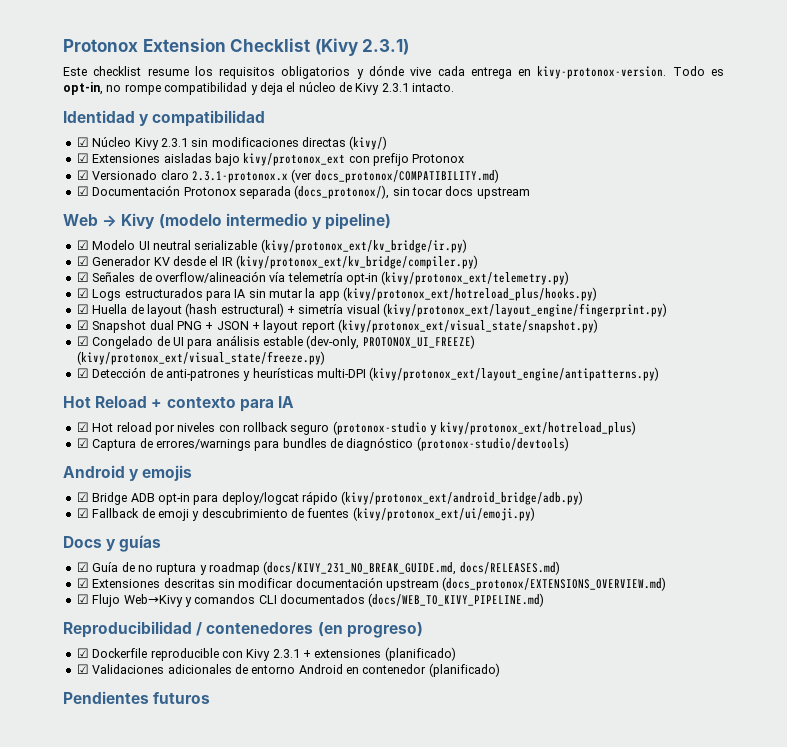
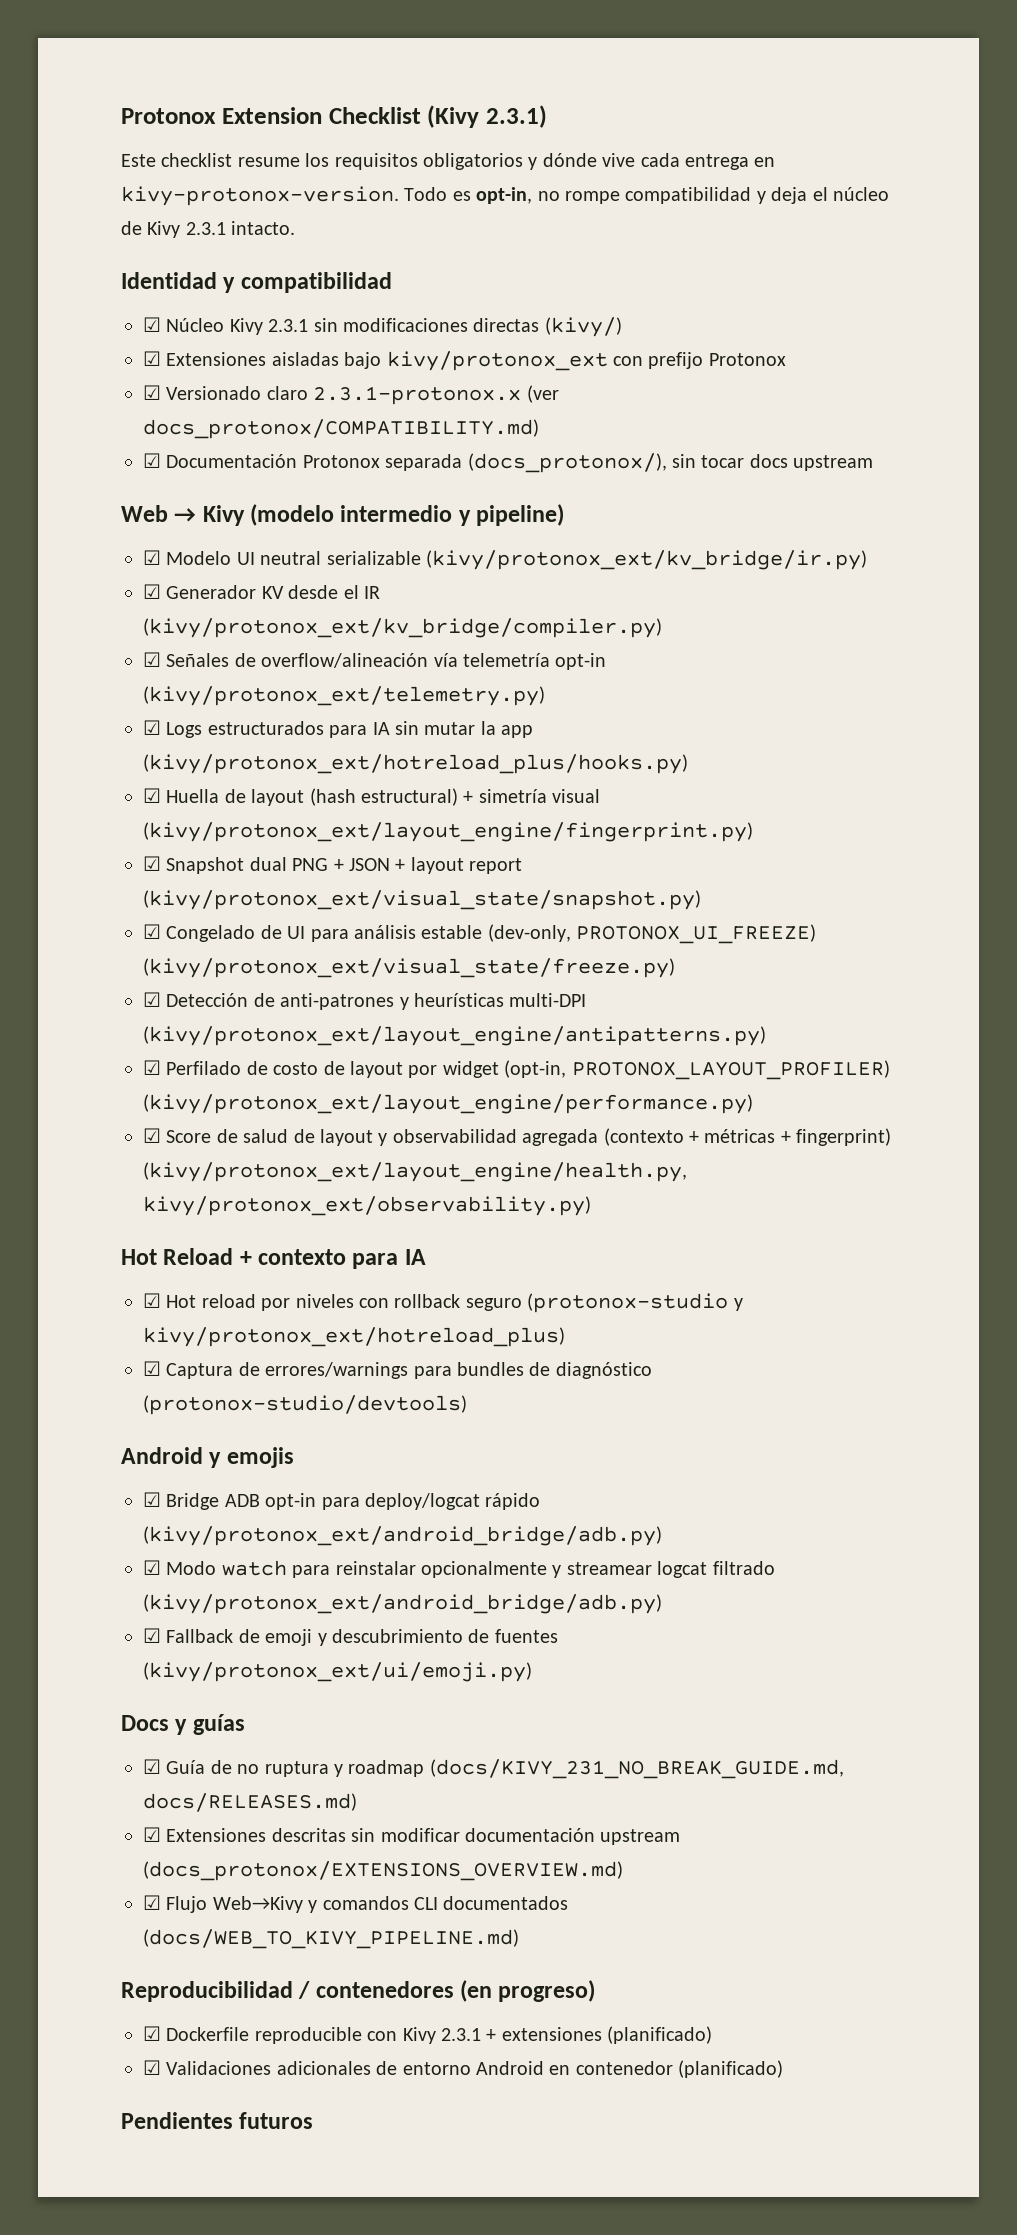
(660, 374) none -> [143,1060,890,1080] [143,1094,753,1114] [143,1128,892,1146] [143,1162,687,1182] [143,1196,591,1216] // ☑ Perfilado de costo de layout por widget (opt-in, PROTONOX_LAYOUT_PROFILER) (kivy/protonox_ext/layout_engine/performance.py) // ☑ Score de salud de layout y observabilidad agregada (contexto + métricas + fingerprint) (kivy/protonox_ext/layout_engine/health.py, kivy/protonox_ext/observability.py)
(584, 498) none -> [143,1560,775,1578] [143,1594,662,1614] // ☑ Modo watch para reinstalar opcionalmente y streamear logcat filtrado (kivy/protonox_ext/android_bridge/adb.py)

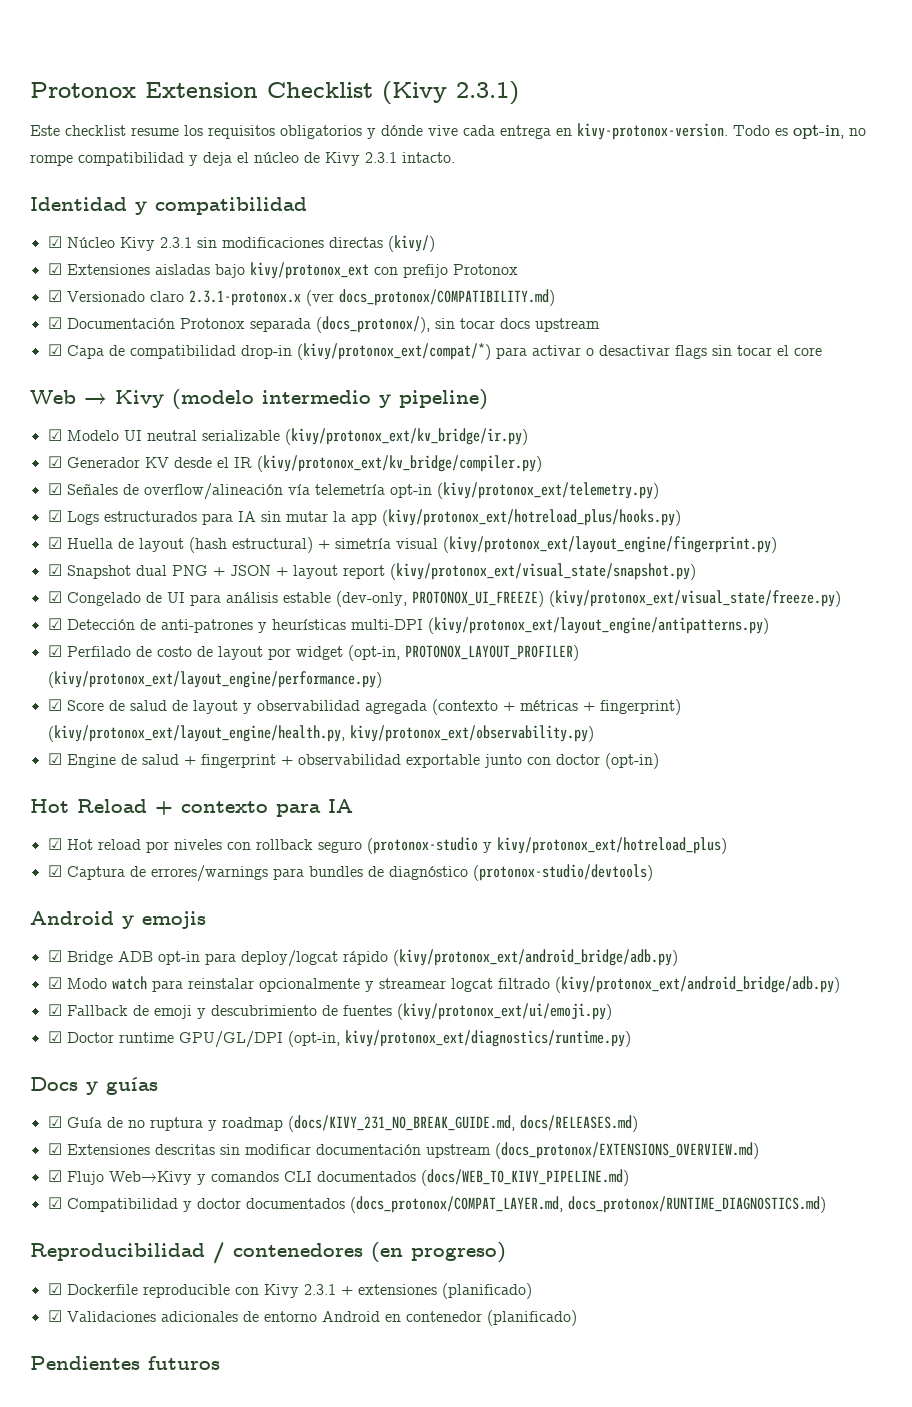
(874, 463) none -> [47,343,822,360] // ☑ Capa de compatibilidad drop-in (kivy/protonox_ext/compat/*) para activar o desactivar flags sin tocar el core
(591, 1206) none -> [47,753,659,769] // ☑ Engine de salud + fingerprint + observabilidad exportable junto con doctor (opt-in)
(532, 1672) none -> [47,1030,631,1048] // ☑ Doctor runtime GPU/GL/DPI (opt-in, kivy/protonox_ext/diagnostics/runtime.py)
(519, 1939) none -> [47,1196,826,1213] // ☑ Compatibilidad y doctor documentados (docs_protonox/COMPAT_LAYER.md, docs_protonox/RUNTIME_DIAGNOSTICS.md)

